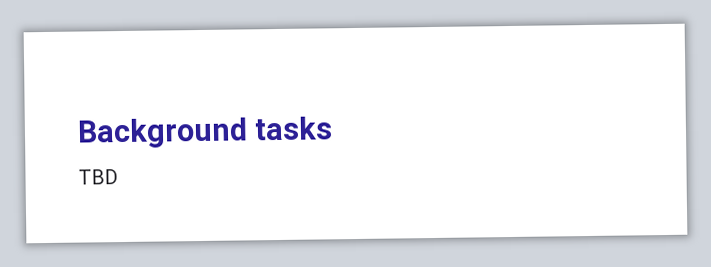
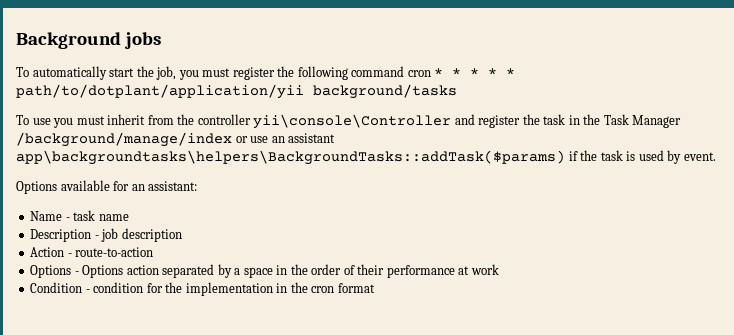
[254,116,334,141] [78,169,118,185] tasks // TBD -> [124,32,161,49] [16,66,516,80] [16,84,457,99] [16,114,682,129] [16,132,336,147] [16,150,716,165] [16,180,198,194] [30,210,129,221] [30,228,182,242] [30,247,154,257] [30,264,499,278] [30,282,375,296] jobs // To automatically start the job, you must register the following command cron * * * * * path/to/dotplant/application/yii background/tasks // To use you must inherit from the controller yii\console\Controller and register the task in the Task Manager /background/manage/index or use an assistant app\backgroundtasks\helpers\BackgroundTasks::addTask($params) if the task is used by event. // Options available for an assistant: // Name - task name // Description - job description // Action - route-to-action // Options - Options action separated by a space in the order of their performance at work // Condition - condition for the implementation in the cron format

